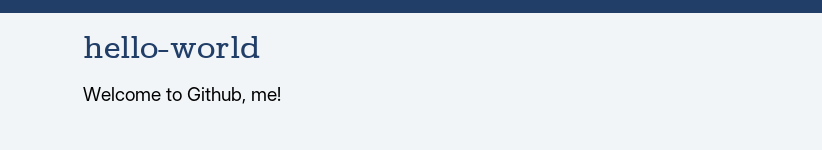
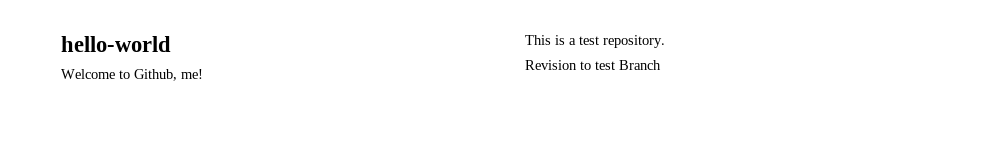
(282, 94) none -> [525,35,665,48] [525,60,661,70] // This is a test repository. // Revision to test Branch

